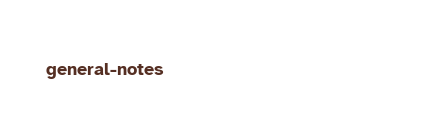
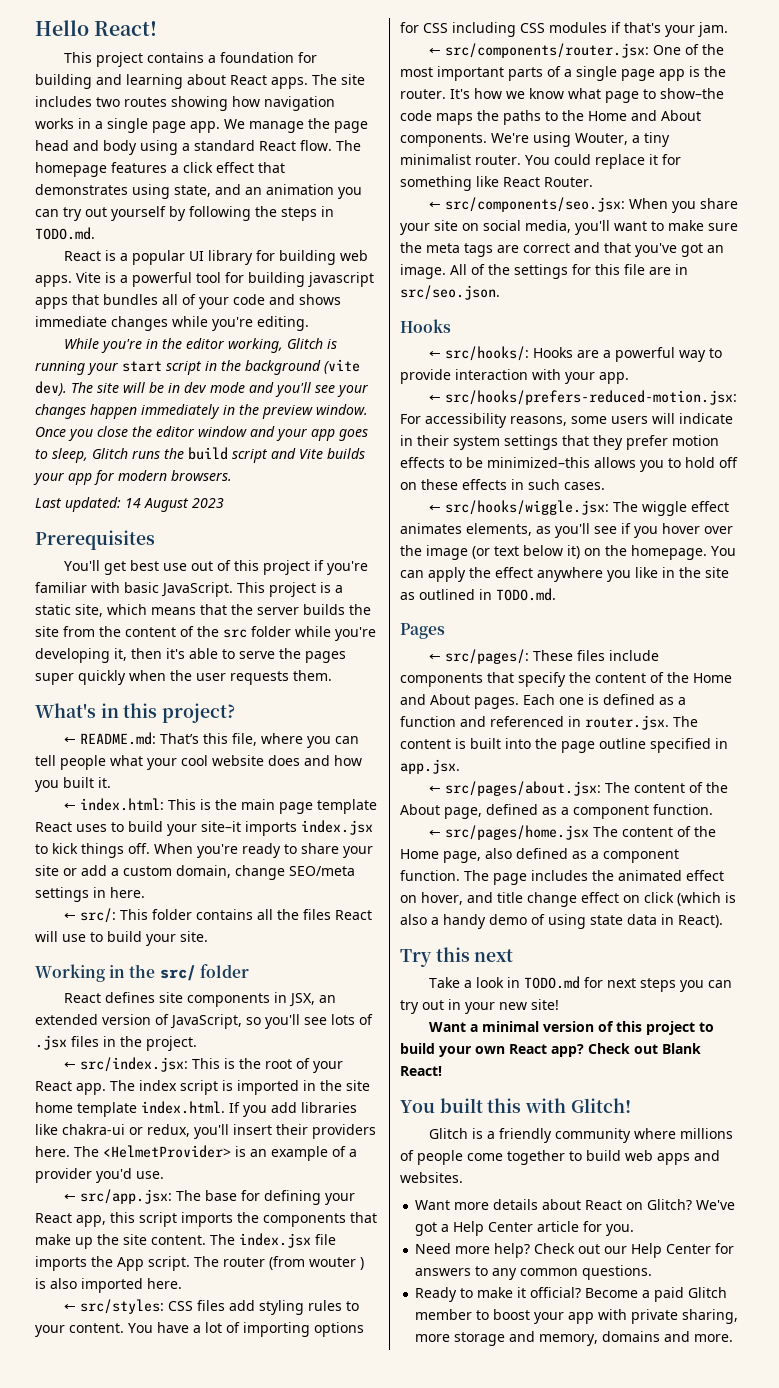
[46,63,164,79] general-notes -> [35,20,158,36] [63,52,317,67] [35,74,365,89] [35,96,335,111] [35,118,368,133] [35,140,361,155] [35,162,285,177] [35,184,362,199] [35,206,334,221] [35,227,95,240] [63,250,368,265] [35,272,374,287] [35,294,341,309] [35,316,309,331] [63,338,337,353] [35,359,360,375] [35,381,368,397] [35,404,368,419] [35,426,368,441] [35,447,365,463] [33,470,232,485] [35,497,224,512] [35,530,155,550] [63,560,368,575] [35,582,343,597] [35,604,371,617] [35,626,376,641] [35,648,346,663] [35,670,332,685] [35,703,236,723] [63,732,359,748] [35,755,362,770] [35,777,111,792] [63,798,377,814] [35,820,373,836] [35,843,373,858] [35,865,355,880] [35,887,145,902] [63,908,372,923] [35,931,208,946] [35,964,249,982] [63,992,336,1007] [35,1014,373,1029] [35,1035,197,1051] [63,1057,343,1073] [35,1080,370,1095] [35,1101,357,1117] [35,1124,376,1139] [35,1145,357,1161] [35,1168,164,1183] [63,1189,355,1205] [35,1212,377,1227] [35,1233,336,1249] [35,1256,364,1271] [35,1278,182,1293] [63,1299,359,1315] [35,1322,364,1337] [400,22,728,37] [428,43,724,58] [400,66,726,81] [400,88,724,103] [400,110,701,125] [400,132,670,147] [400,154,681,169] [400,176,593,191] [428,197,738,213] [400,220,738,235] [400,242,724,257] [400,264,688,279] [400,285,500,300] [400,319,451,333] [428,346,722,362] [400,369,629,384] [428,390,737,405] [400,413,733,428] [400,435,719,450] [400,457,738,472] [400,479,605,490] [428,500,729,516] [400,523,733,538] [400,545,736,560] [400,567,729,582] [400,588,556,601] [400,623,445,639] [428,649,659,664] [400,672,732,687] [400,694,686,709] [400,715,698,730] [400,738,728,753] [400,759,460,774] [428,781,728,796] [400,804,713,819] [428,825,716,840] [400,848,679,863] [400,870,724,885] [400,892,736,907] [400,914,723,929] [400,947,514,967] [428,976,732,992] [400,999,559,1014] [428,1021,714,1035] [400,1043,701,1057] [400,1066,442,1076] [400,1098,631,1113] [428,1128,733,1143] [400,1150,720,1165] [400,1172,463,1183] [415,1199,736,1210] [415,1221,635,1236] [415,1243,735,1258] [415,1265,653,1280] [415,1287,728,1302] [415,1309,739,1324] [415,1331,734,1346] Hello React! // This project contains a foundation for building and learning about React apps. The site includes two routes showing how navigation works in a single page app. We manage the page head and body using a standard React flow. The homepage features a click effect that demonstrates using state, and an animation you can try out yourself by following the steps in TODO.md. // React is a popular UI library for building web apps. Vite is a powerful tool for building javascript apps that bundles all of your code and shows immediate changes while you're editing. // While you're in the editor working, Glitch is running your start script in the background (vite dev). The site will be in dev mode and you'll see your changes happen immediately in the preview window. Once you close the editor window and your app goes to sleep, Glitch runs the build script and Vite builds your app for modern browsers. // Last updated: 14 August 2023 // Prerequisites // You'll get best use out of this project if you're familiar with basic JavaScript. This project is a static site, which means that the server builds the site from the content of the src folder while you're developing it, then it's able to serve the pages super quickly when the user requests them. // What's in this project? // ← README.md: That’s this file, where you can tell people what your cool website does and how you built it. // ← index.html: This is the main page template React uses to build your site–it imports index.jsx to kick things off. When you're ready to share your site or add a custom domain, change SEO/meta settings in here. // ← src/: This folder contains all the files React will use to build your site. // Working in the src/ folder // React defines site components in JSX, an extended version of JavaScript, so you'll see lots of .jsx files in the project. // ← src/index.jsx: This is the root of your React app. The index script is imported in the site home template index.html. If you add libraries like chakra-ui or redux, you'll insert their providers here. The <HelmetProvider> is an example of a provider you'd use. // ← src/app.jsx: The base for defining your React app, this script imports the components that make up the site content. The index.jsx file imports the App script. The router (from wouter ) is also imported here. // ← src/styles: CSS files add styling rules to your content. You have a lot of importing options for CSS including CSS modules if that's your jam. // ← src/components/router.jsx: One of the most important parts of a single page app is the router. It's how we know what page to show–the code maps the paths to the Home and About components. We're using Wouter, a tiny minimalist router. You could replace it for something like React Router. // ← src/components/seo.jsx: When you share your site on social media, you'll want to make sure the meta tags are correct and that you've got an image. All of the settings for this file are in src/seo.json. // Hooks // ← src/hooks/: Hooks are a powerful way to provide interaction with your app. // ← src/hooks/prefers-reduced-motion.jsx: For accessibility reasons, some users will indicate in their system settings that they prefer motion effects to be minimized–this allows you to hold off on these effects in such cases. // ← src/hooks/wiggle.jsx: The wiggle effect animates elements, as you'll see if you hover over the image (or text below it) on the homepage. You can apply the effect anywhere you like in the site as outlined in TODO.md. // Pages // ← src/pages/: These files include components that specify the content of the Home and About pages. Each one is defined as a function and referenced in router.jsx. The content is built into the page outline specified in app.jsx. // ← src/pages/about.jsx: The content of the About page, defined as a component function. // ← src/pages/home.jsx The content of the Home page, also defined as a component function. The page includes the animated effect on hover, and title change effect on click (which is also a handy demo of using state data in React). // Try this next // Take a look in TODO.md for next steps you can try out in your new site! // Want a minimal version of this project to build your own React app? Check out Blank React! // You built this with Glitch! // Glitch is a friendly community where millions of people come together to build web apps and websites. // Want more details about React on Glitch? We've got a Help Center article for you. // Need more help? Check out our Help Center for answers to any common questions. // Ready to make it official? Become a paid Glitch member to boost your app with private sharing, more storage and memory, domains and more.

